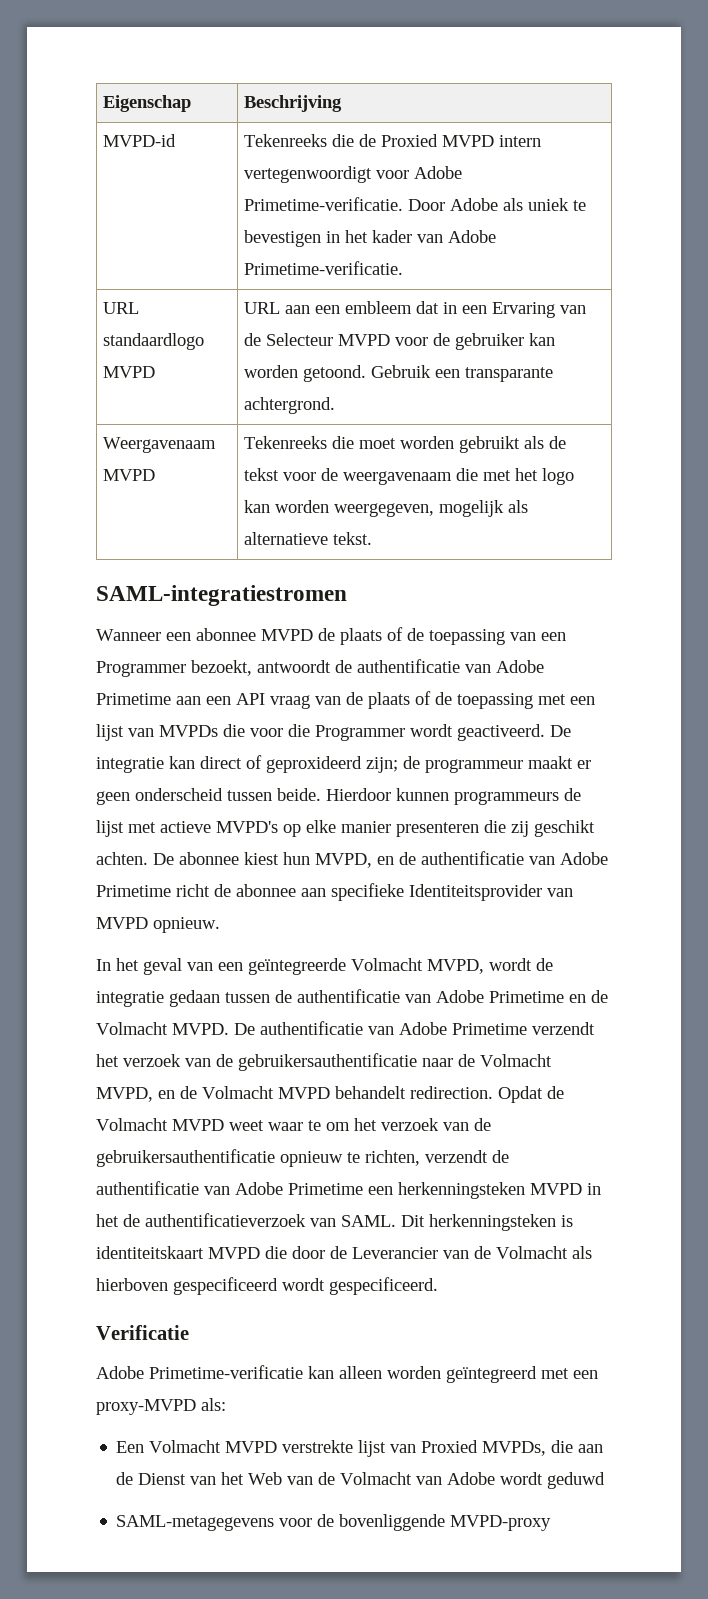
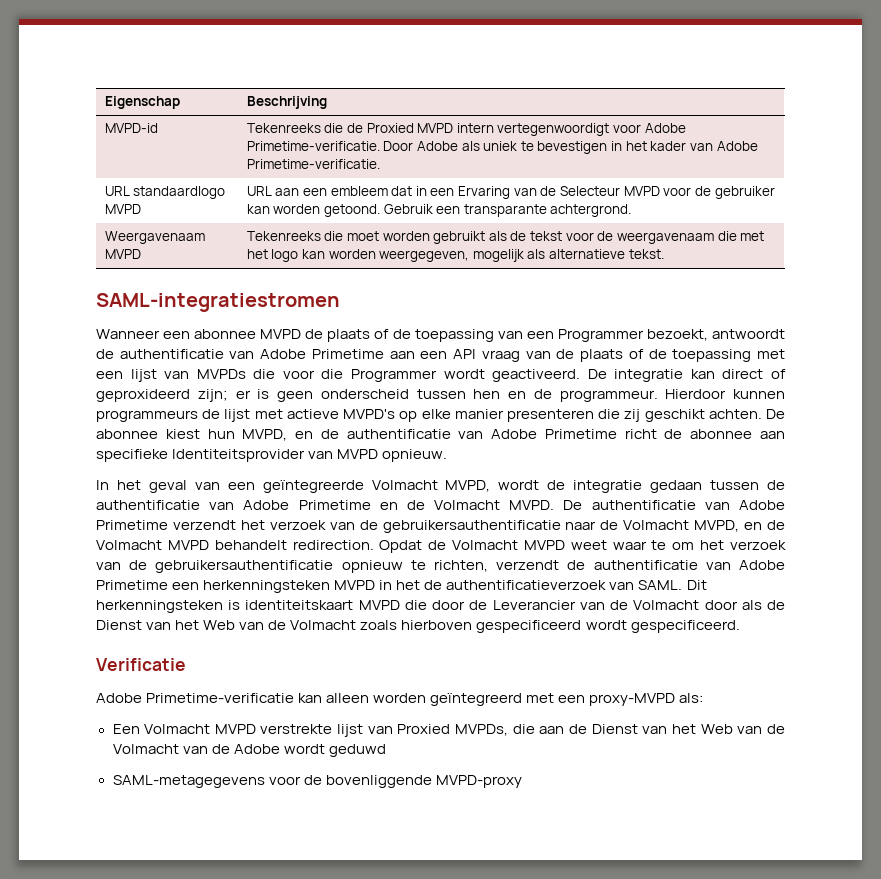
[403,756,591,773] [96,788,321,805] de programmeur maakt er geen onderscheid tussen beide. -> [235,389,658,402] er is geen onderscheid tussen hen en de programmeur.
[572,1246,592,1259] als -> [704,600,786,610] [96,620,398,630] door als de Dienst van het Web van de Volmacht zoals
(443, 1480) none -> [211,744,230,754] de

